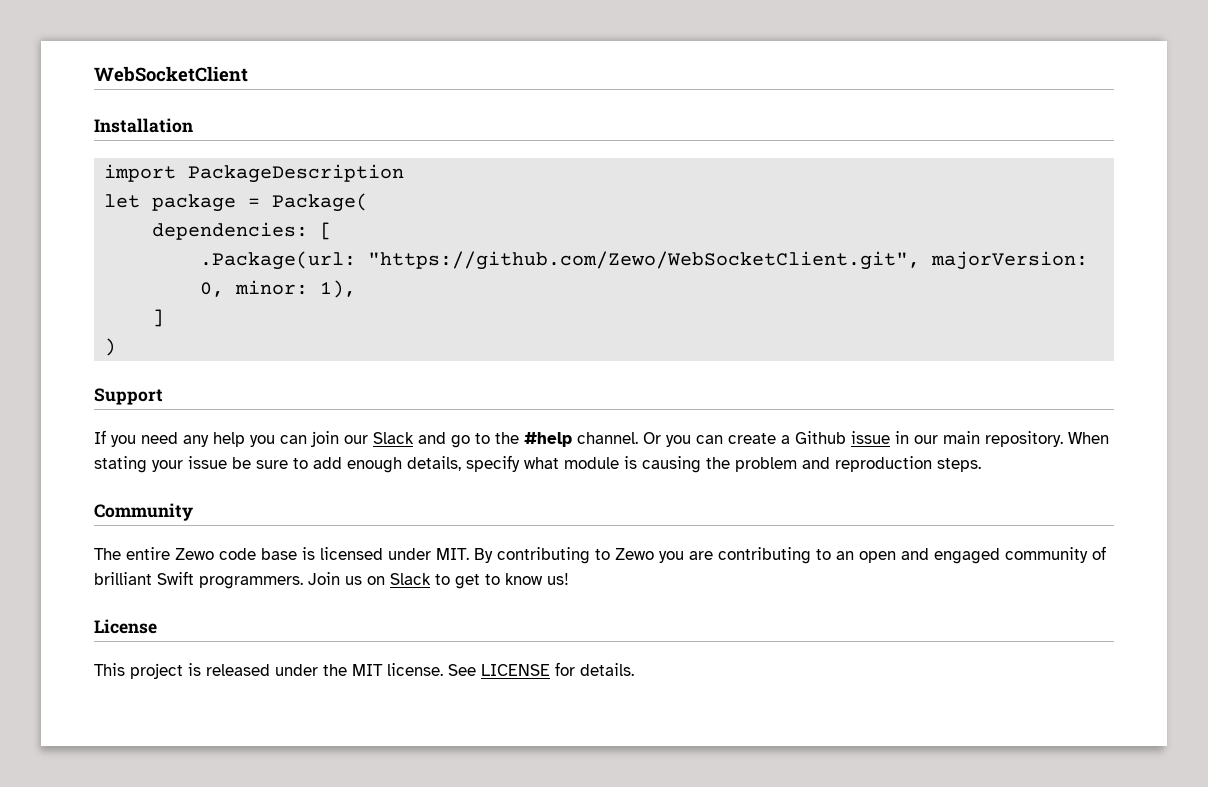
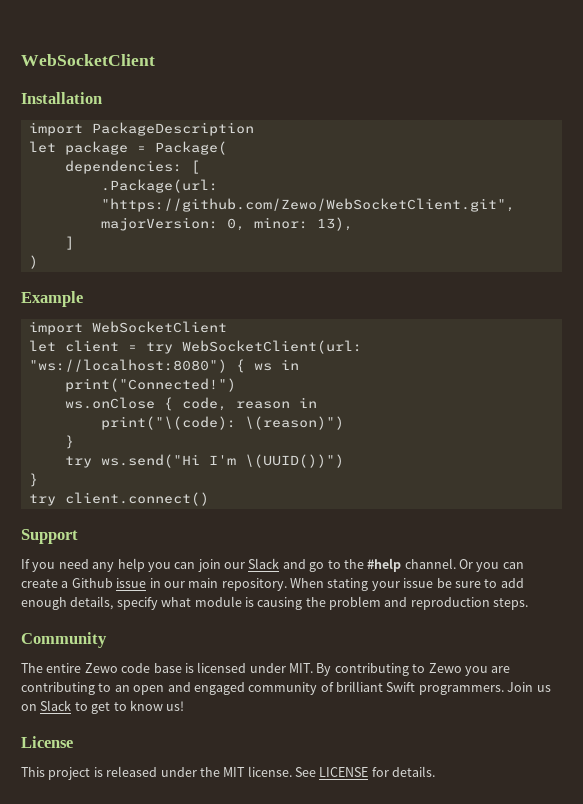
[320,280,357,298] 1), -> [316,217,353,231] 13),
(117, 347) none -> [21,291,83,307] [28,321,227,335] [28,340,362,354] [28,359,299,373] [64,378,236,392] [64,397,317,411] [100,416,344,430] [64,435,74,449] [64,454,344,468] [28,473,38,487] [28,492,209,506] // Example // import WebSocketClient // let client = try WebSocketClient(url: "ws://localhost:8080") { ws in // print("Connected!") // ws.onClose { code, reason in // print("\(code): \(reason)") // } // try ws.send("Hi I'm \(UUID())") // } // try client.connect()

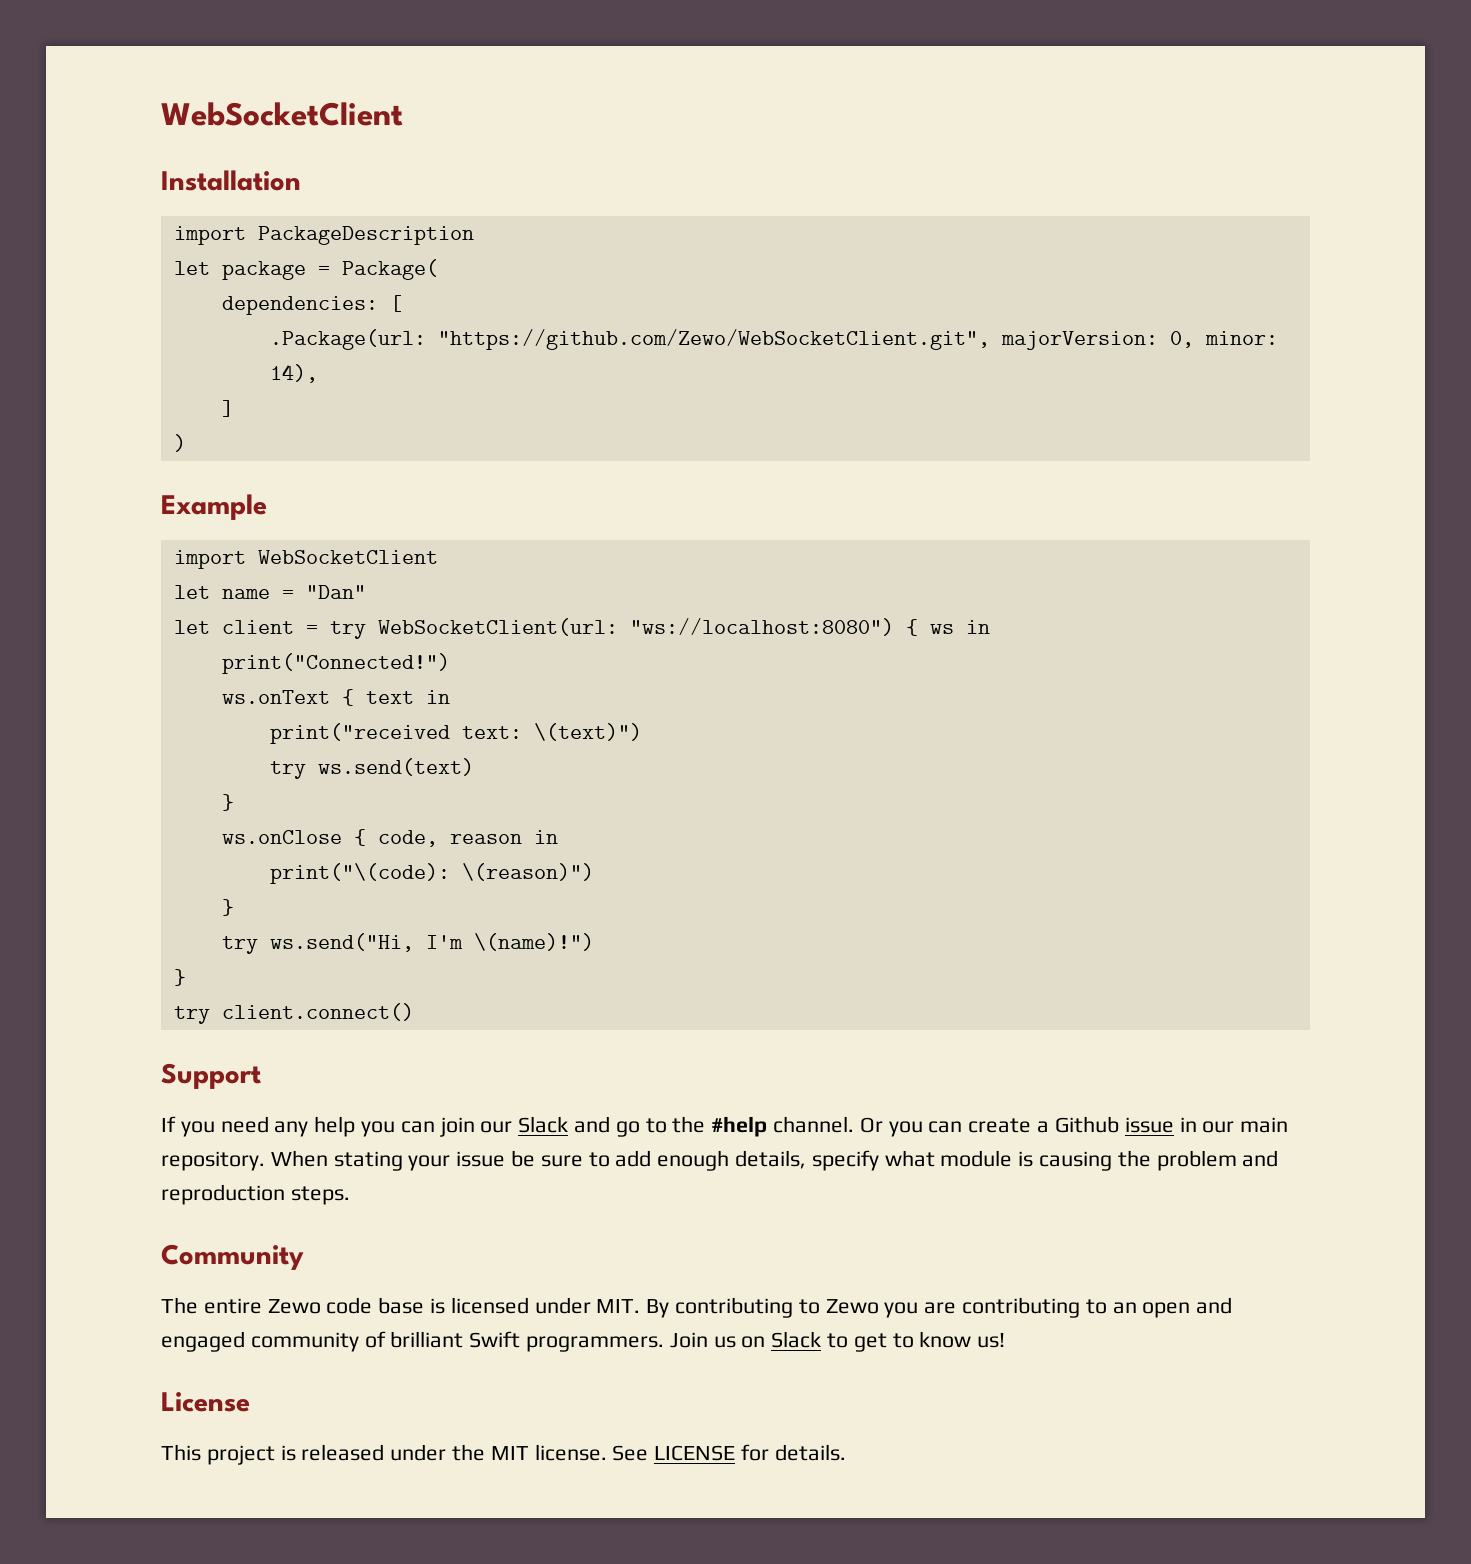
[316,217,353,231] 13), -> [269,364,318,383] 14),
(227, 327) none -> [173,585,366,599] // let name = "Dan"
(236, 385) none -> [221,689,450,706] [269,723,642,744] [269,758,474,779] [221,794,234,811] // ws.onText { text in // print("received text: \(text)") // try ws.send(text) // }
[100,454,344,468] ws.send("Hi I'm \(UUID())") -> [269,933,594,952] ws.send("Hi, I'm \(name)!")

